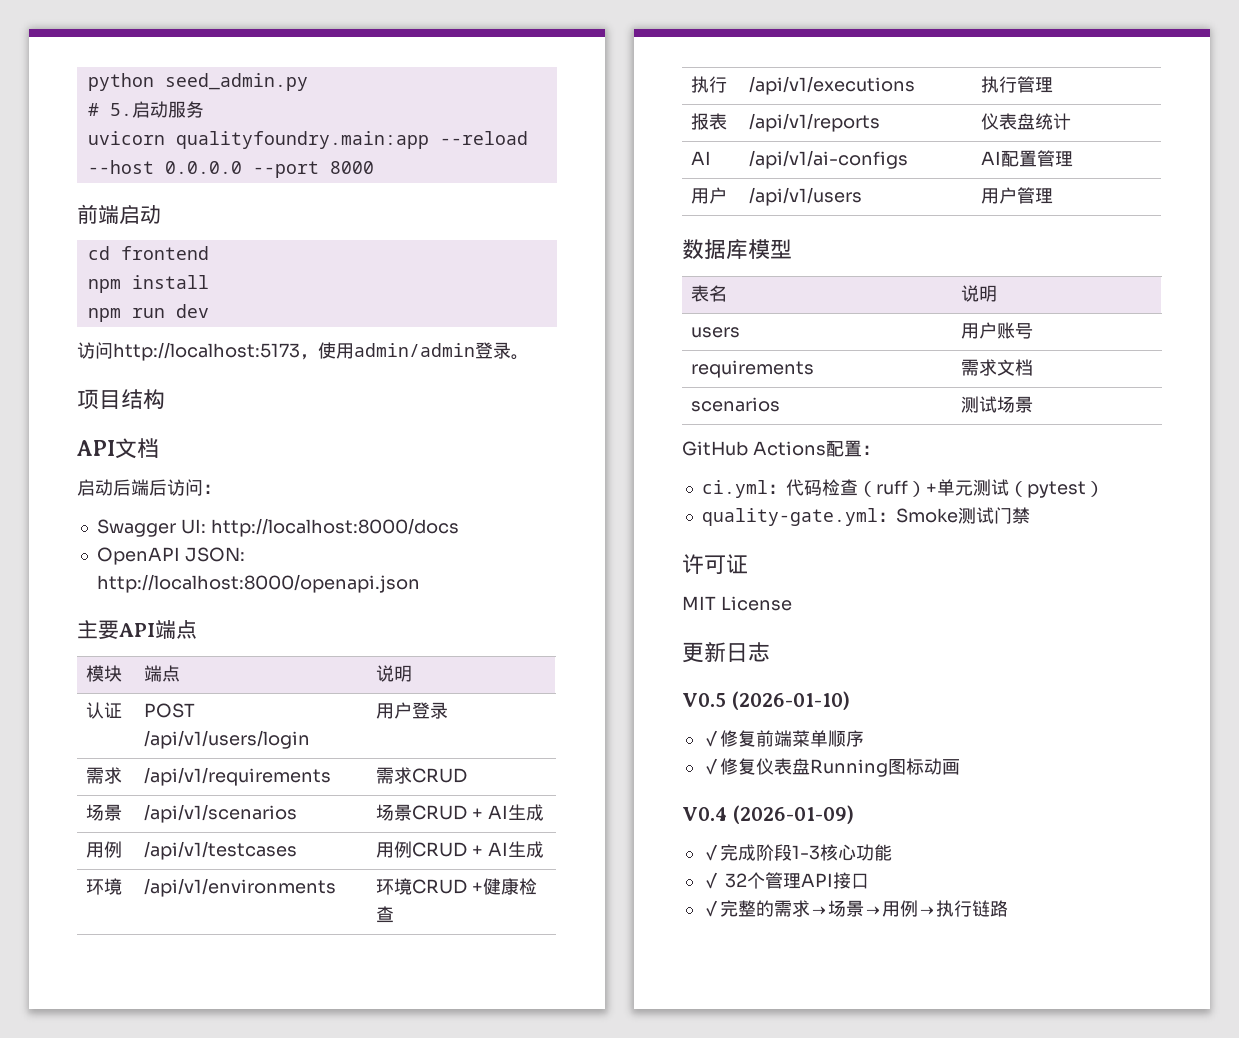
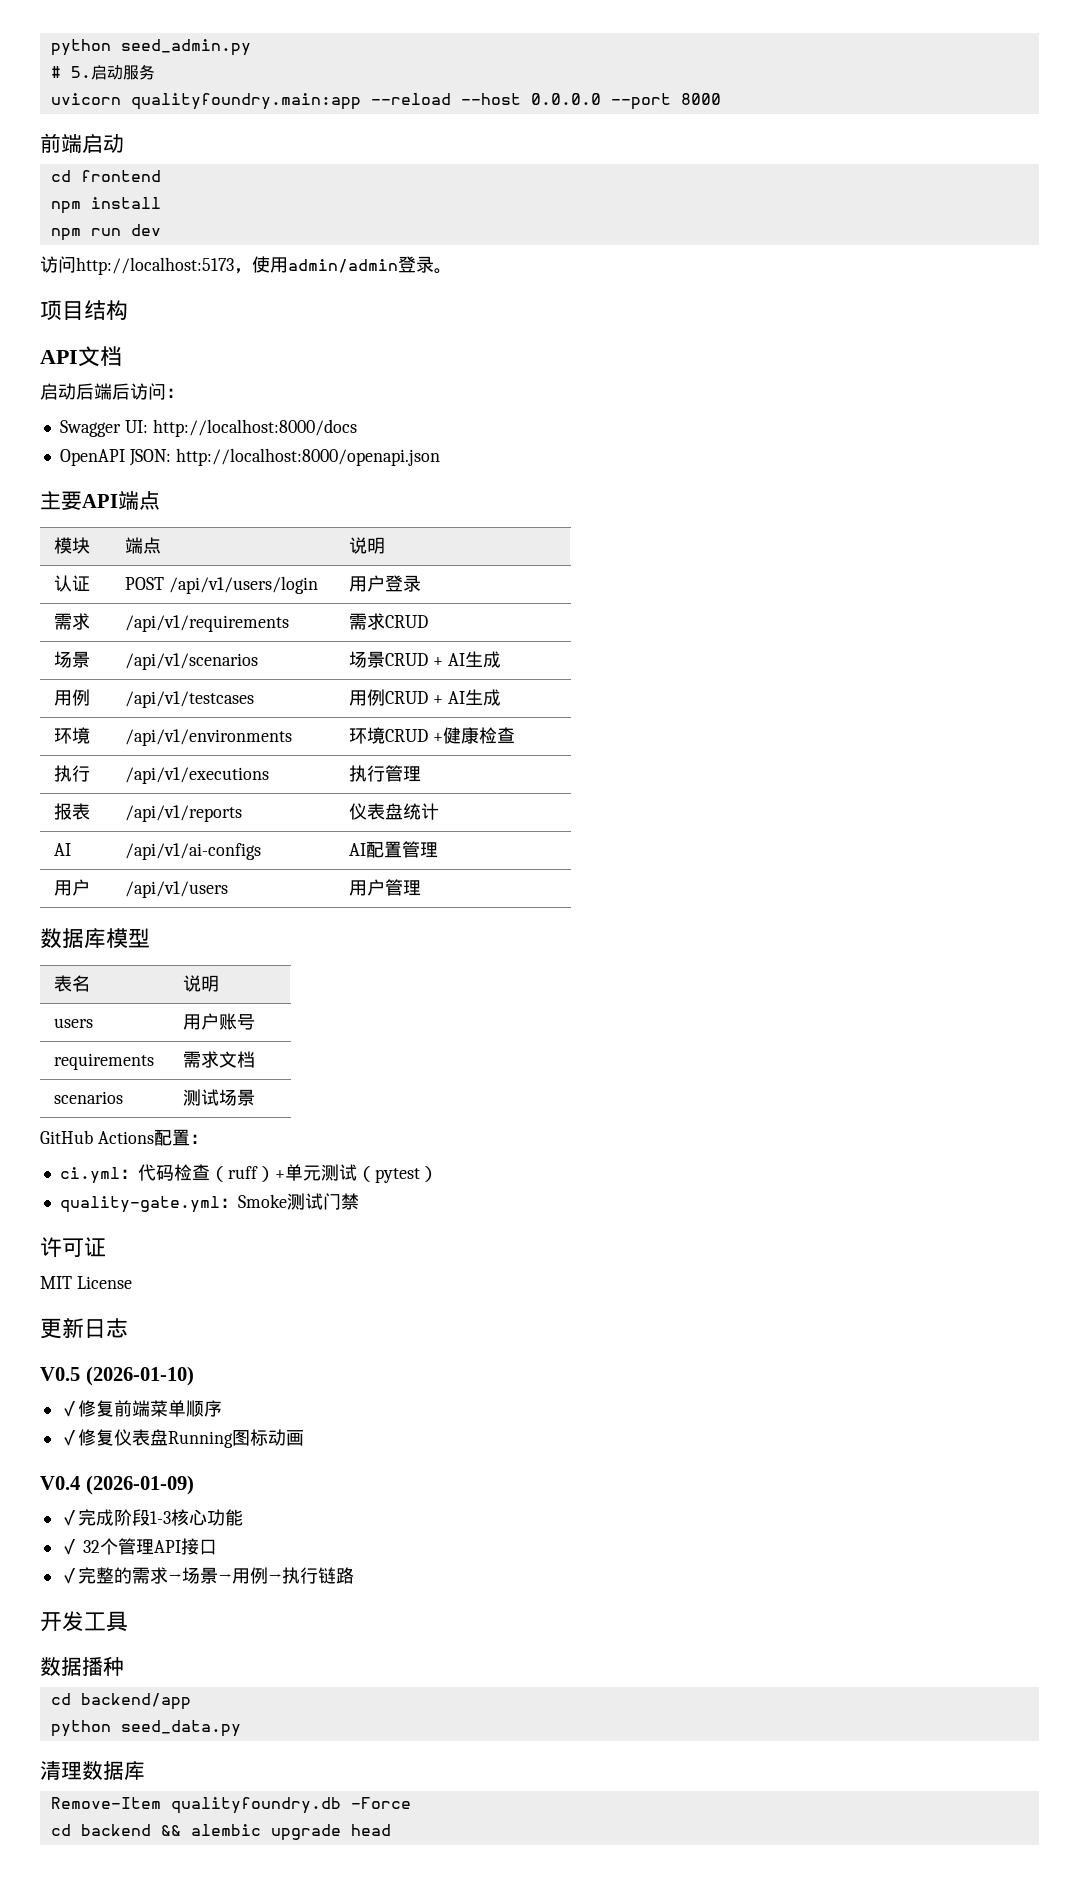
(1008, 908) none -> [40,1611,128,1632] [40,1656,124,1676] [50,1693,191,1710] [50,1720,241,1737] [40,1760,145,1780] [50,1797,411,1814] [50,1824,391,1841] // 开发工具 // 数据播种 // cd backend/app // python seed_data.py // 清理数据库 // Remove-Item qualityfoundry.db -Force // cd backend && alembic upgrade head

